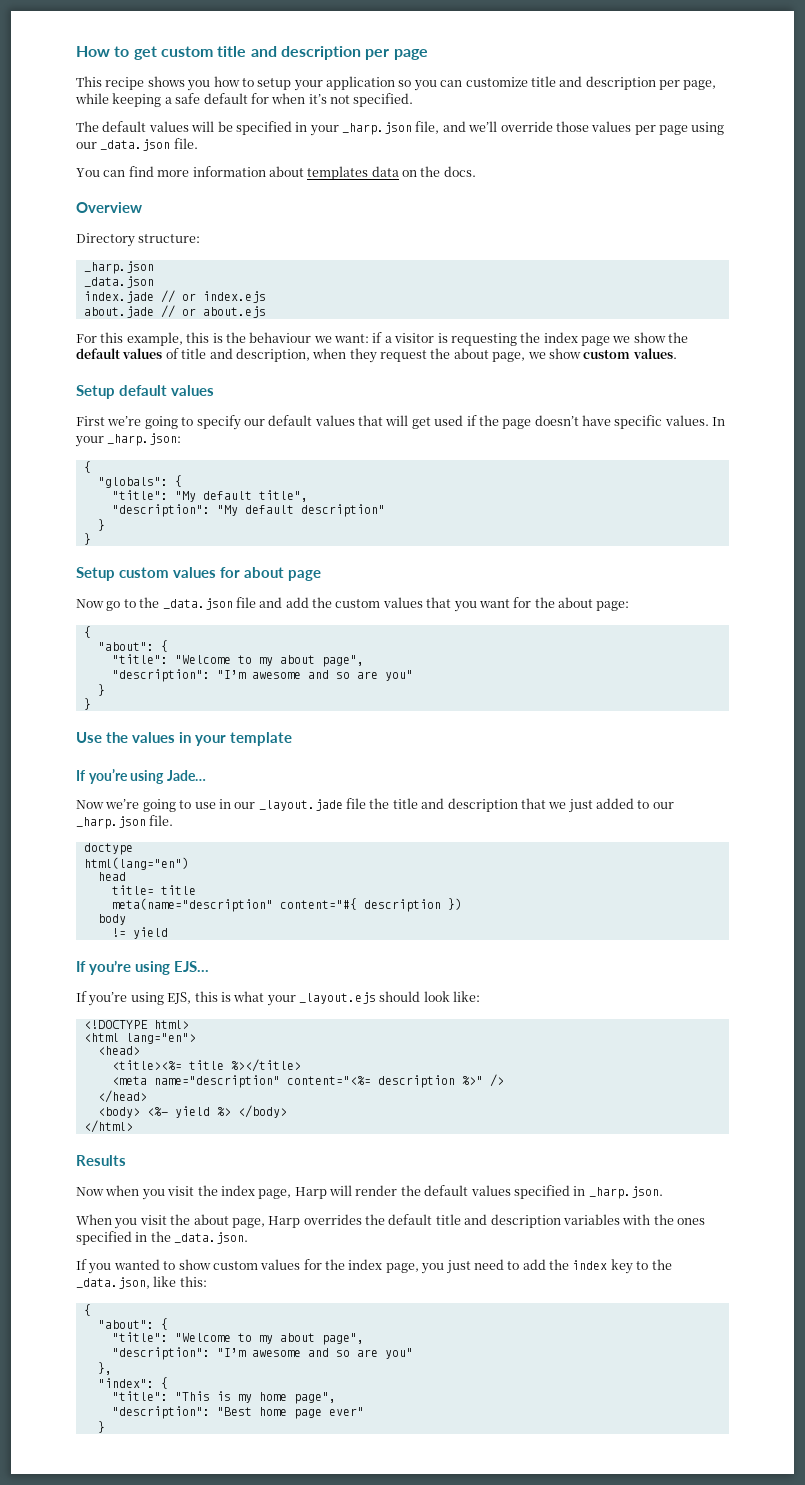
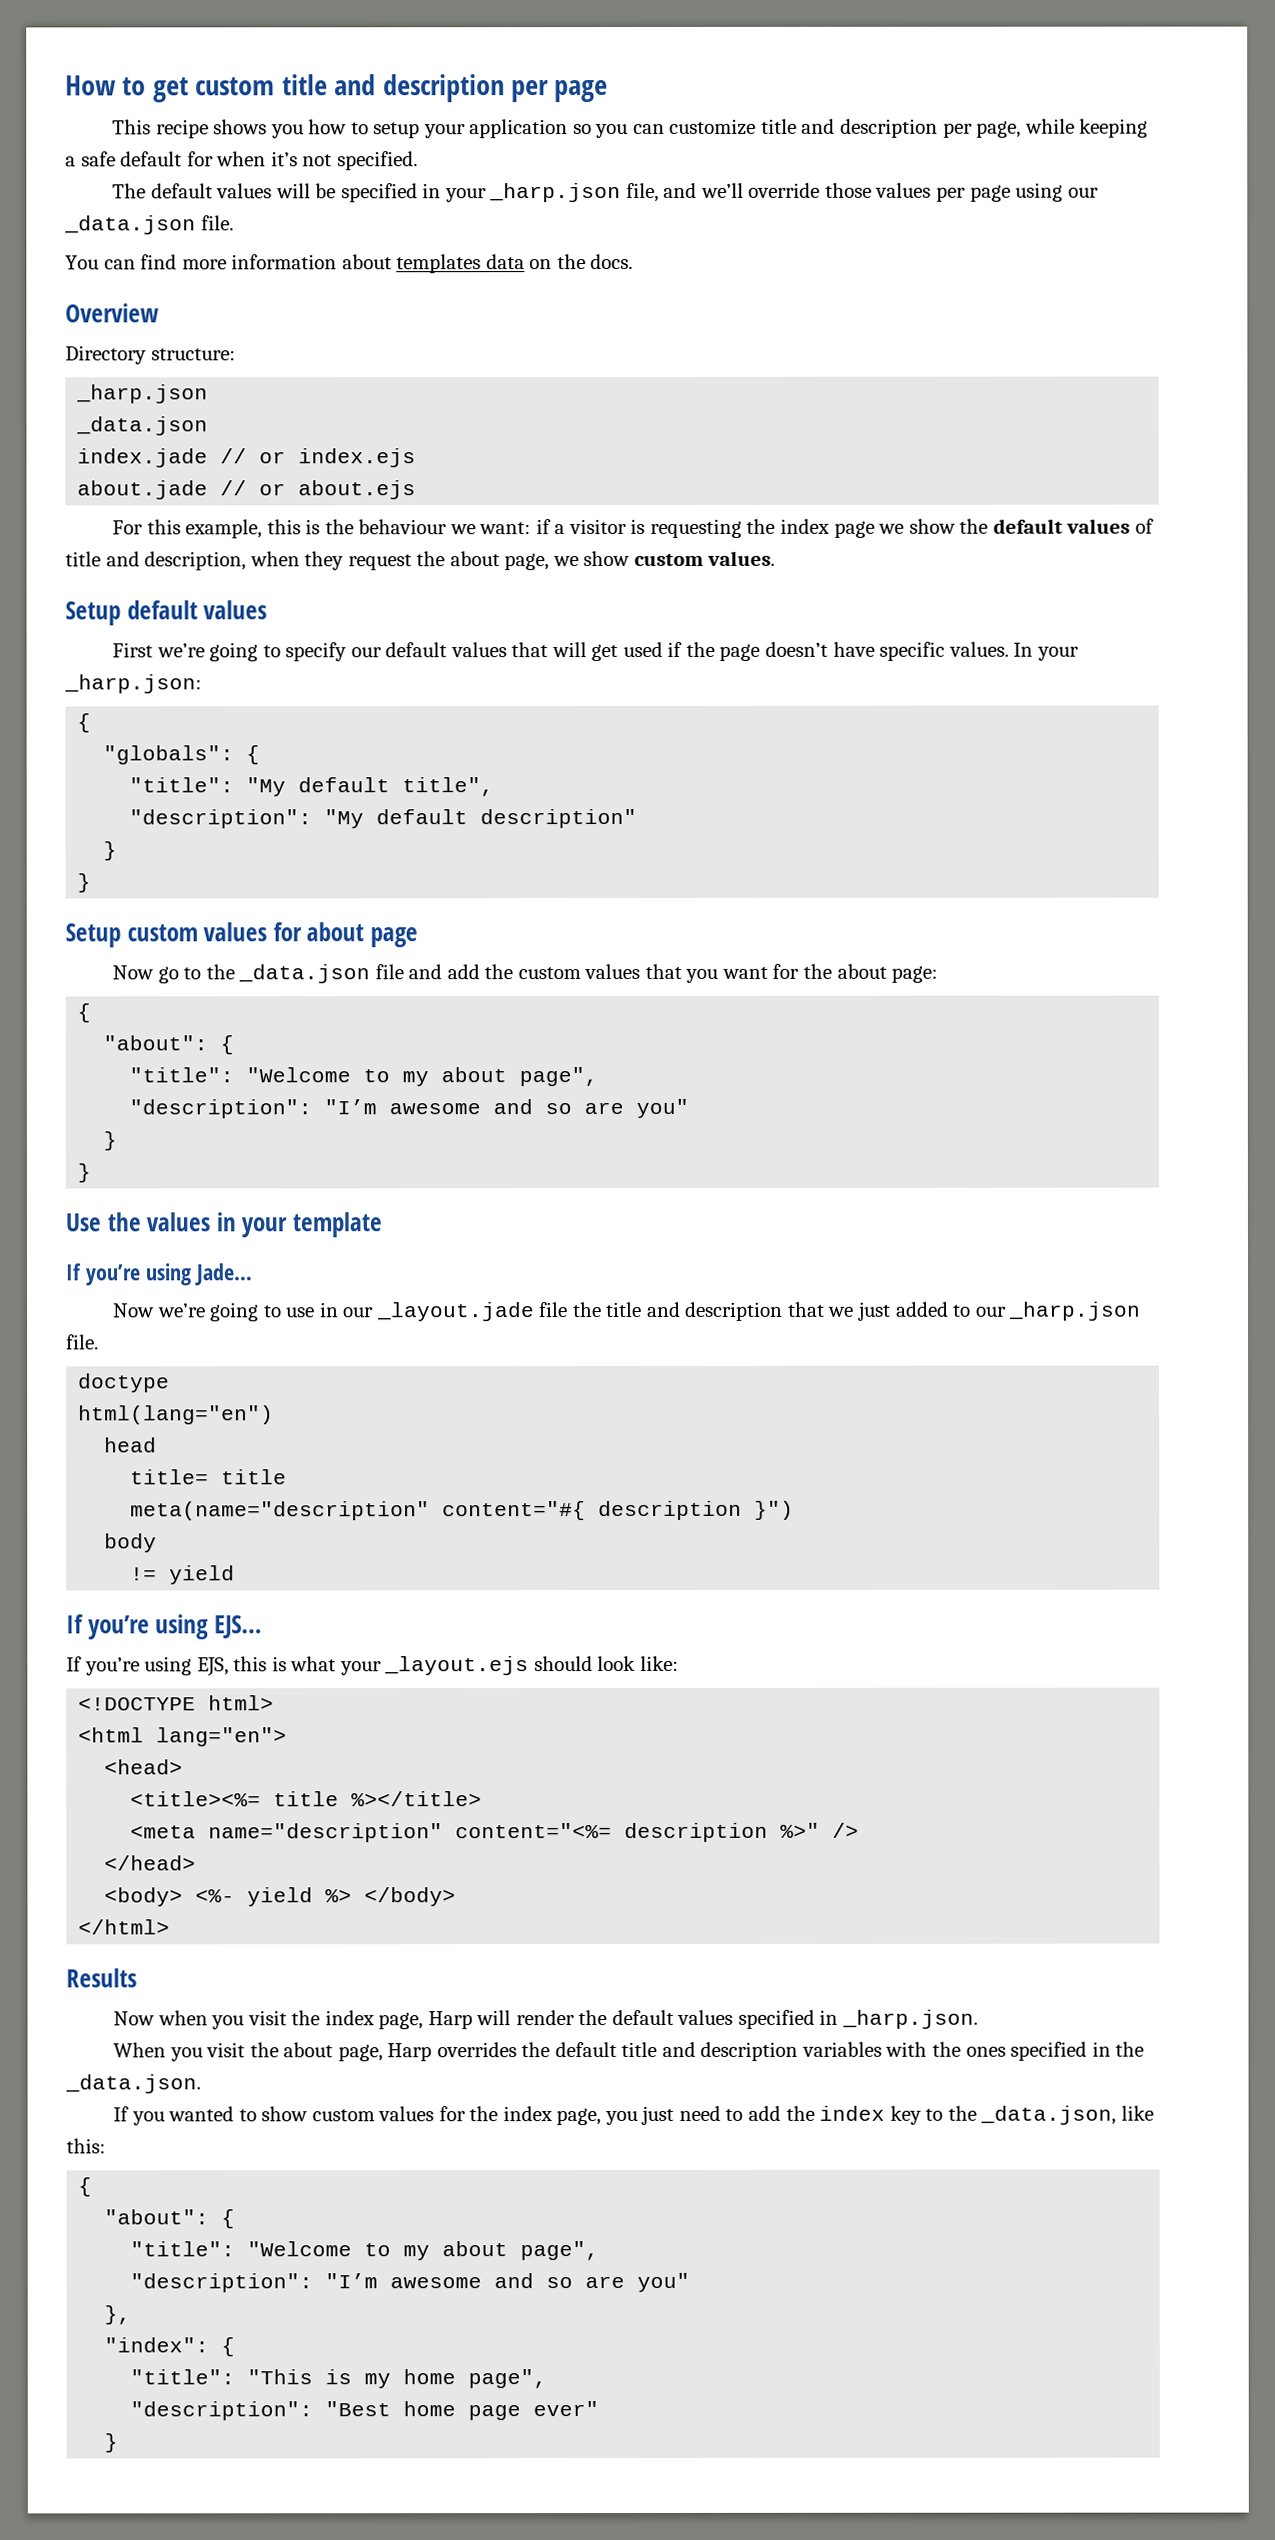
[447,898,462,910] }) -> [754,1500,795,1520] }")

